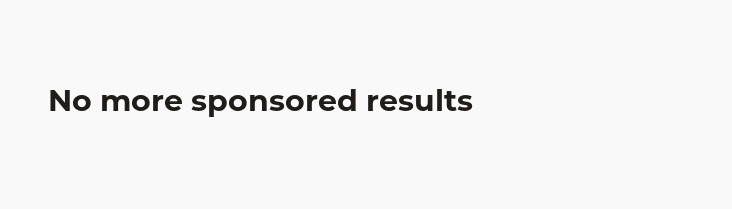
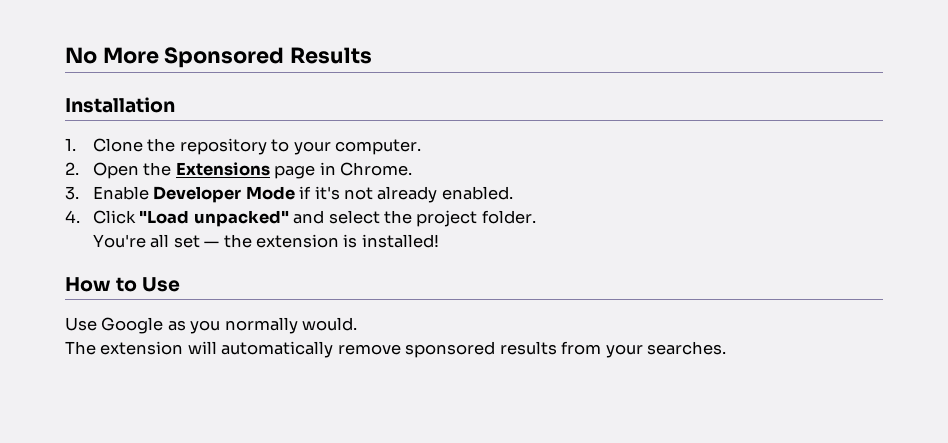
[100,89,474,117] more sponsored results -> [102,47,373,68] [65,97,175,113] [65,138,421,155] [65,162,412,179] [65,186,513,203] [65,210,536,227] [92,234,439,248] [65,277,181,292] [65,317,358,334] [65,341,727,358] More Sponsored Results // Installation // 1. Clone the repository to your computer. // 2. Open the Extensions page in Chrome. // 3. Enable Developer Mode if it's not already enabled. // 4. Click "Load unpacked" and select the project folder. // You're all set — the extension is installed! // How to Use // Use Google as you normally would. // The extension will automatically remove sponsored results from your searches.

